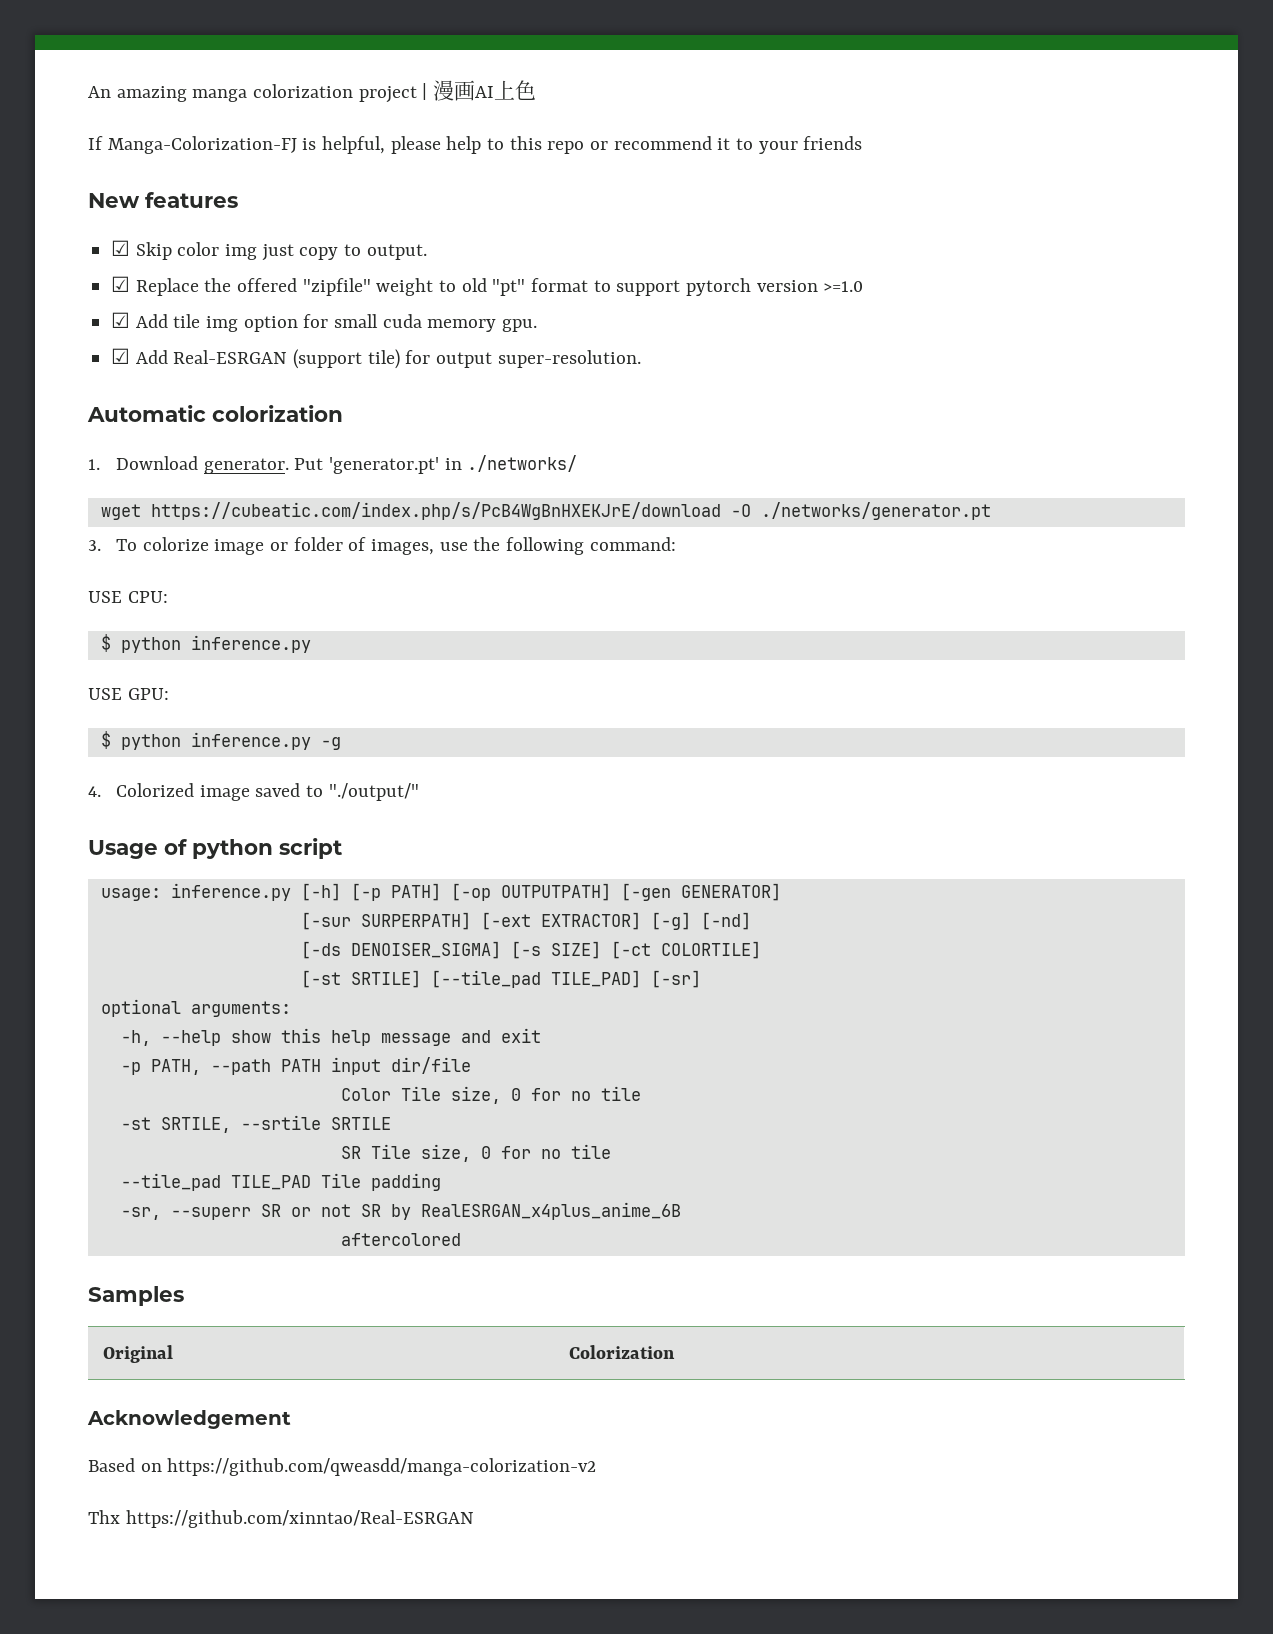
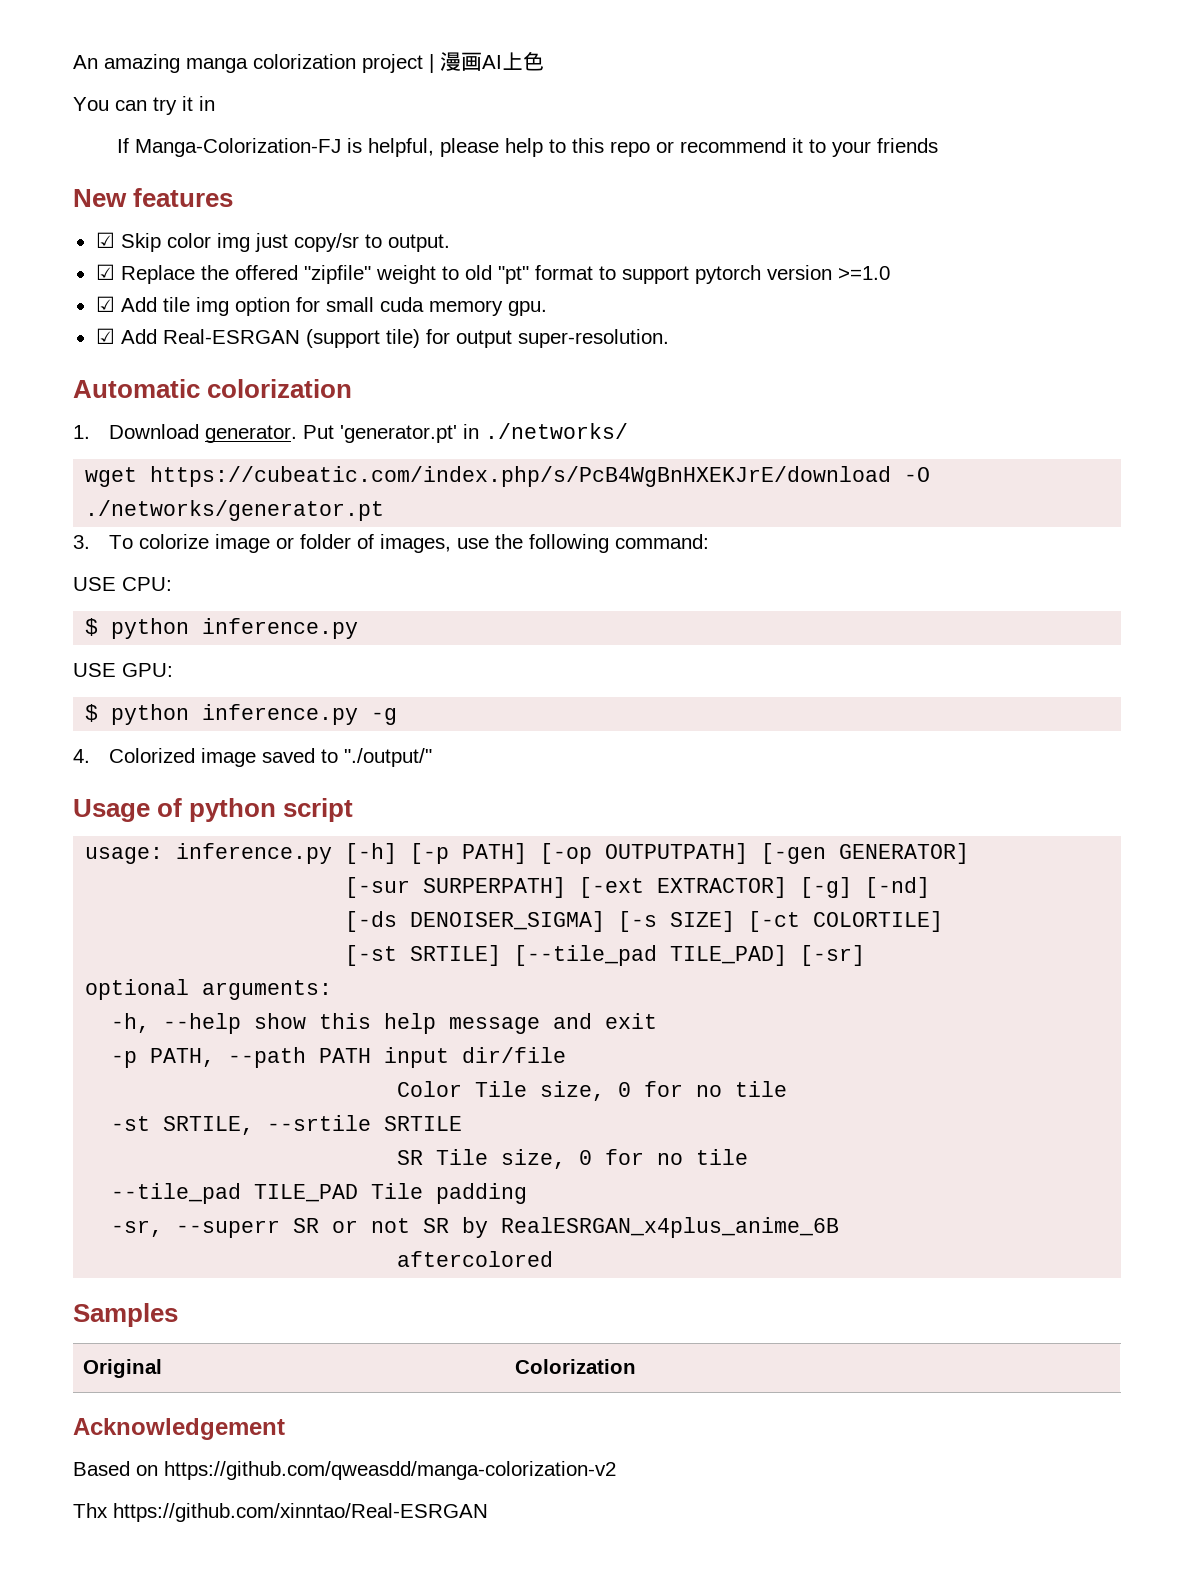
(537, 90) none -> [73,96,215,115] // You can try it in
[299,247,339,260] copy -> [293,233,359,252] copy/sr

